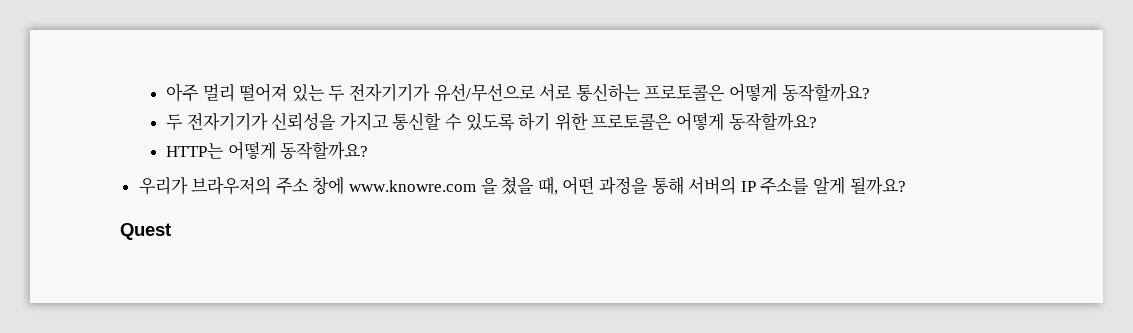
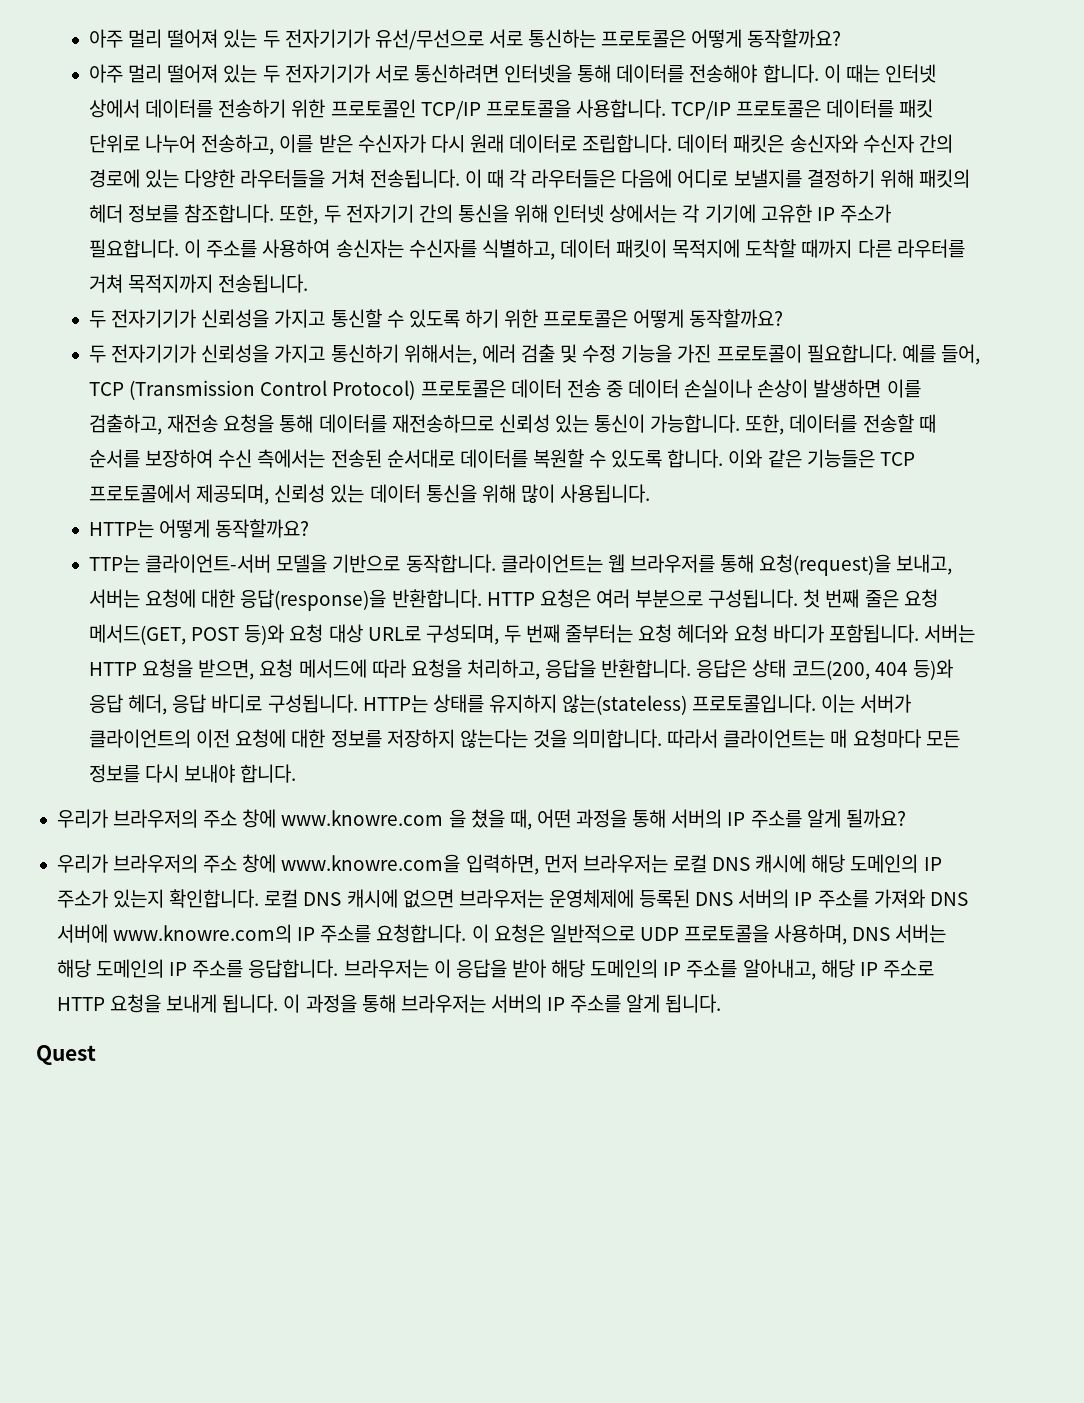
(870, 93) none -> [89,64,937,83] [89,99,934,120] [89,134,953,155] [89,169,971,188] [89,204,892,225] [89,239,965,260] [89,274,309,293] // 아주 멀리 떨어져 있는 두 전자기기가 서로 통신하려면 인터넷을 통해 데이터를 전송해야 합니다. 이 때는 인터넷 상에서 데이터를 전송하기 위한 프로토콜인 TCP/IP 프로토콜을 사용합니다. TCP/IP 프로토콜은 데이터를 패킷 단위로 나누어 전송하고, 이를 받은 수신자가 다시 원래 데이터로 조립합니다. 데이터 패킷은 송신자와 수신자 간의 경로에 있는 다양한 라우터들을 거쳐 전송됩니다. 이 때 각 라우터들은 다음에 어디로 보낼지를 결정하기 위해 패킷의 헤더 정보를 참조합니다. 또한, 두 전자기기 간의 통신을 위해 인터넷 상에서는 각 기기에 고유한 IP 주소가 필요합니다. 이 주소를 사용하여 송신자는 수신자를 식별하고, 데이터 패킷이 목적지에 도착할 때까지 다른 라우터를 거쳐 목적지까지 전송됩니다.
[166,141,369,160] HTTP는 어떻게 동작할까요? -> [89,344,981,365] [89,379,921,400] [89,414,936,435] [89,449,915,468] [89,484,651,505] [89,519,310,538] [89,554,953,576] [89,589,938,611] [89,624,976,645] [89,659,953,680] [89,694,912,715] [89,729,960,748] [89,764,297,783] 두 전자기기가 신뢰성을 가지고 통신하기 위해서는, 에러 검출 및 수정 기능을 가진 프로토콜이 필요합니다. 예를 들어, TCP (Transmission Control Protocol) 프로토콜은 데이터 전송 중 데이터 손실이나 손상이 발생하면 이를 검출하고, 재전송 요청을 통해 데이터를 재전송하므로 신뢰성 있는 통신이 가능합니다. 또한, 데이터를 전송할 때 순서를 보장하여 수신 측에서는 전송된 순서대로 데이터를 복원할 수 있도록 합니다. 이와 같은 기능들은 TCP 프로토콜에서 제공되며, 신뢰성 있는 데이터 통신을 위해 많이 사용됩니다. // HTTP는 어떻게 동작할까요? // TTP는 클라이언트-서버 모델을 기반으로 동작합니다. 클라이언트는 웹 브라우저를 통해 요청(request)을 보내고, 서버는 요청에 대한 응답(response)을 반환합니다. HTTP 요청은 여러 부분으로 구성됩니다. 첫 번째 줄은 요청 메서드(GET, POST 등)와 요청 대상 URL로 구성되며, 두 번째 줄부터는 요청 헤더와 요청 바디가 포함됩니다. 서버는 HTTP 요청을 받으면, 요청 메서드에 따라 요청을 처리하고, 응답을 반환합니다. 응답은 상태 코드(200, 404 등)와 응답 헤더, 응답 바디로 구성됩니다. HTTP는 상태를 유지하지 않는(stateless) 프로토콜입니다. 이는 서버가 클라이언트의 이전 요청에 대한 정보를 저장하지 않는다는 것을 의미합니다. 따라서 클라이언트는 매 요청마다 모든 정보를 다시 보내야 합니다.
(906, 186) none -> [56,854,942,875] [56,889,968,908] [56,924,947,945] [56,959,934,980] [56,994,722,1013] // 우리가 브라우저의 주소 창에 www.knowre.com을 입력하면, 먼저 브라우저는 로컬 DNS 캐시에 해당 도메인의 IP 주소가 있는지 확인합니다. 로컬 DNS 캐시에 없으면 브라우저는 운영체제에 등록된 DNS 서버의 IP 주소를 가져와 DNS 서버에 www.knowre.com의 IP 주소를 요청합니다. 이 요청은 일반적으로 UDP 프로토콜을 사용하며, DNS 서버는 해당 도메인의 IP 주소를 응답합니다. 브라우저는 이 응답을 받아 해당 도메인의 IP 주소를 알아내고, 해당 IP 주소로 HTTP 요청을 보내게 됩니다. 이 과정을 통해 브라우저는 서버의 IP 주소를 알게 됩니다.

